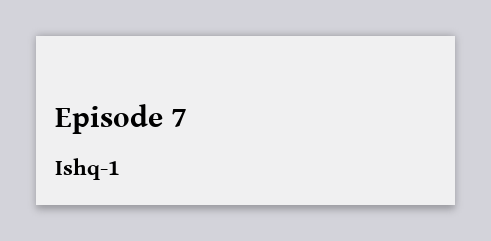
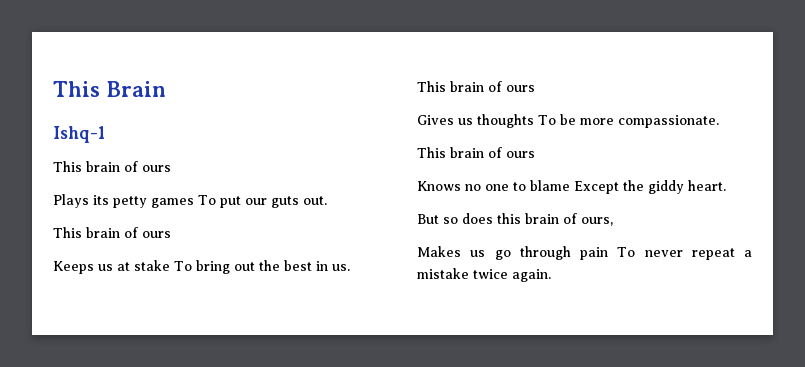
[55,104,188,134] Episode 7 -> [53,81,166,97] This Brain
(120, 169) none -> [53,161,171,172] [53,194,327,208] [53,227,171,238] [53,260,350,274] [417,81,535,92] [417,114,719,128] [417,147,535,158] [417,180,726,194] [417,213,613,226] [417,246,752,260] [417,268,551,282] // This brain of ours // Plays its petty games To put our guts out. // This brain of ours // Keeps us at stake To bring out the best in us. // This brain of ours // Gives us thoughts To be more compassionate. // This brain of ours // Knows no one to blame Except the giddy heart. // But so does this brain of ours, // Makes us go through pain To never repeat a mistake twice again.

